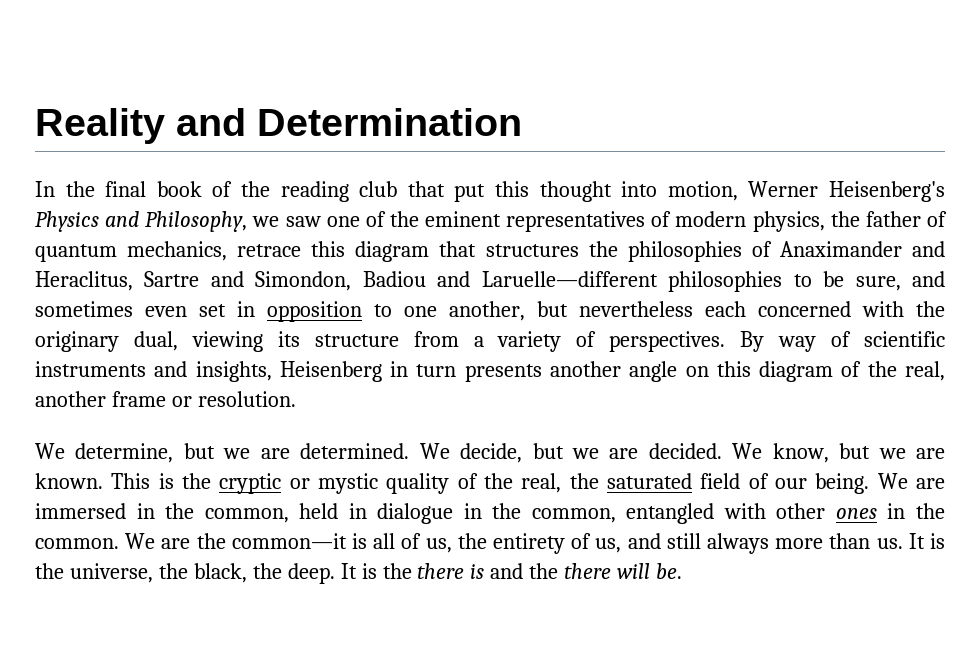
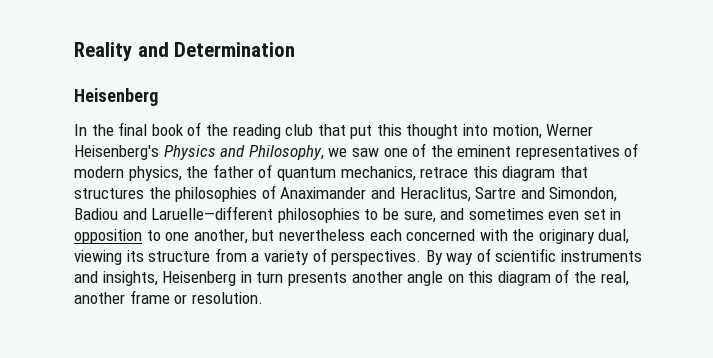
(522, 122) none -> [74,88,158,106] // Heisenberg
[35,443,945,463] [35,473,946,494] [35,503,945,524] [35,533,946,554] [35,563,683,584] // We determine, but we are determined. We decide, but we are decided. We know, but we are known. This is the cryptic or mystic quality of the real, the saturated field of our being. We are immersed in the common, held in dialogue in the common, entangled with other ones in the common. We are the common—it is all of us, the entirety of us, and still always more than us. It is the universe, the black, the deep. It is the there is and the there will be. -> (263, 298) none

